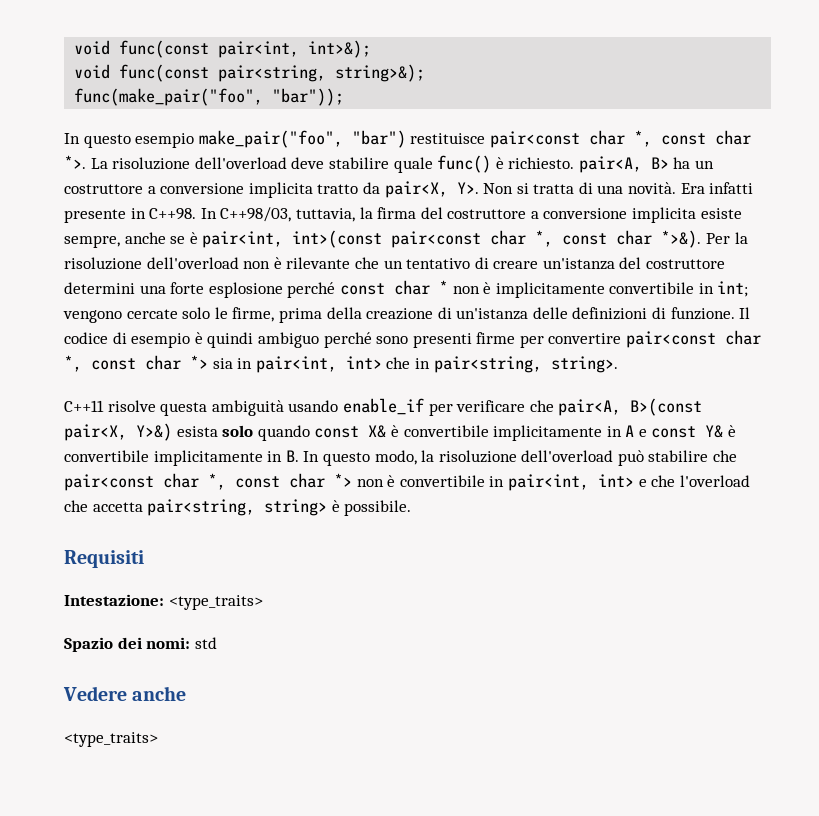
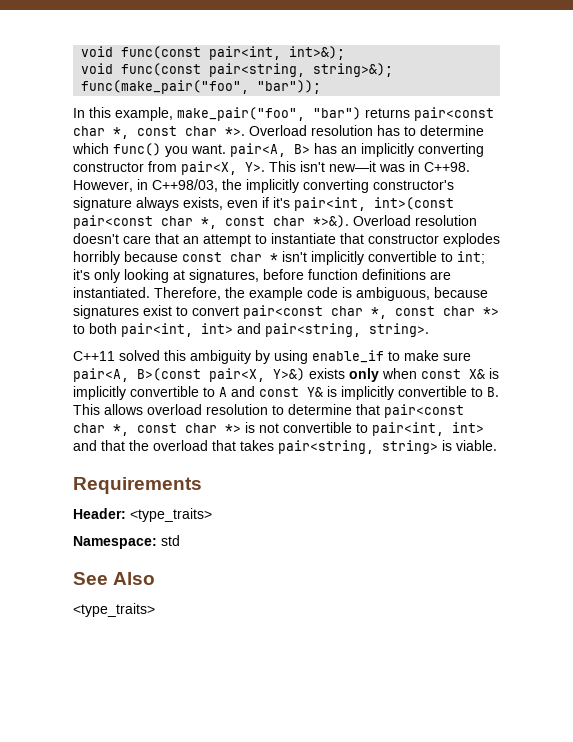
[83,133,195,148] questo esempio -> [89,107,173,121] this example,
[410,133,486,144] restituisce -> [365,108,410,118] returns
[90,155,715,173] [64,181,754,198] [64,207,742,223] [64,232,198,248] La risoluzione dell'overload deve stabilire quale func() è richiesto. pair<A, B> ha un costruttore a conversione implicita tratto da pair<X, Y>. Non si tratta di una novità. Era infatti presente in C++98. In C++98/03, tuttavia, la firma del costruttore a conversione implicita esiste sempre, anche se è -> [249,125,484,136] [72,143,484,157] [73,161,470,175] [73,179,454,193] [73,197,290,211] Overload resolution has to determine which func() you want. pair<A, B> has an implicitly converting constructor from pair<X, Y>. This isn't new—it was in C++98. However, in C++98/03, the implicitly converting constructor's signature always exists, even if it's
[705,232,748,244] [64,257,726,270] [64,280,749,298] [63,307,751,323] [64,330,762,348] [64,355,618,373] [64,398,703,416] [64,423,737,441] [64,450,738,466] [64,473,750,491] [64,499,412,516] [64,550,144,568] [64,594,263,610] [64,637,191,652] Per la risoluzione dell'overload non è rilevante che un tentativo di creare un'istanza del costruttore determini una forte esplosione perché const char * non è implicitamente convertibile in int; vengono cercate solo le firme, prima della creazione di un'istanza delle definizioni di funzione. Il codice di esempio è quindi ambiguo perché sono presenti firme per convertire pair<const char *, const char *> sia in pair<int, int> che in pair<string, string>. // C++11 risolve questa ambiguità usando enable_if per verificare che pair<A, B>(const pair<X, Y>&) esista solo quando const X& è convertibile implicitamente in A e const Y& è convertibile implicitamente in B. In questo modo, la risoluzione dell'overload può stabilire che pair<const char *, const char *> non è convertibile in pair<int, int> e che l'overload che accetta pair<string, string> è possibile. // Requisiti // Intestazione: <type_traits> // Spazio dei nomi: -> [353,215,477,226] [73,233,500,247] [73,251,485,265] [73,269,451,283] [73,287,488,301] [73,305,499,319] [73,323,429,337] [73,350,471,364] [73,368,499,382] [73,386,499,400] [73,404,464,418] [73,422,484,436] [73,440,497,454] [73,477,202,494] [73,508,212,522] [73,536,157,549] Overload resolution doesn't care that an attempt to instantiate that constructor explodes horribly because const char * isn't implicitly convertible to int; it's only looking at signatures, before function definitions are instantiated. Therefore, the example code is ambiguous, because signatures exist to convert pair<const char *, const char *> to both pair<int, int> and pair<string, string>. // C++11 solved this ambiguity by using enable_if to make sure pair<A, B>(const pair<X, Y>&) exists only when const X& is implicitly convertible to A and const Y& is implicitly convertible to B. This allows overload resolution to determine that pair<const char *, const char *> is not convertible to pair<int, int> and that the overload that takes pair<string, string> is viable. // Requirements // Header: <type_traits> // Namespace:
[63,686,187,701] Vedere anche -> [73,572,156,585] See Also

